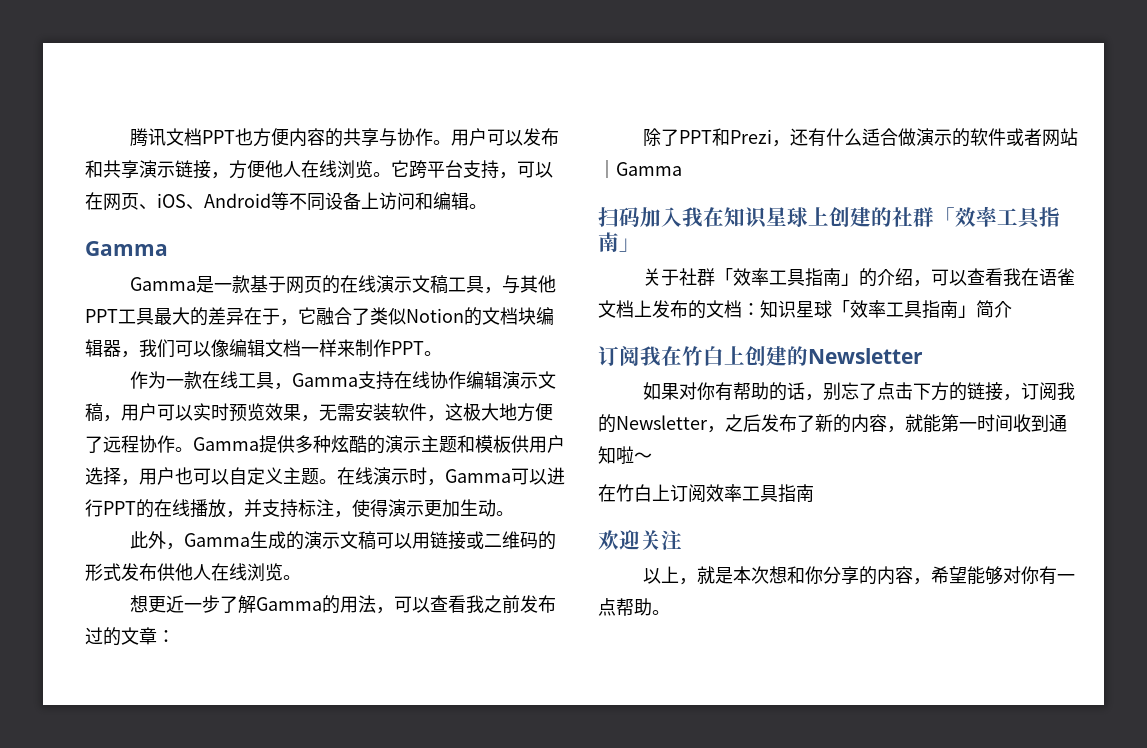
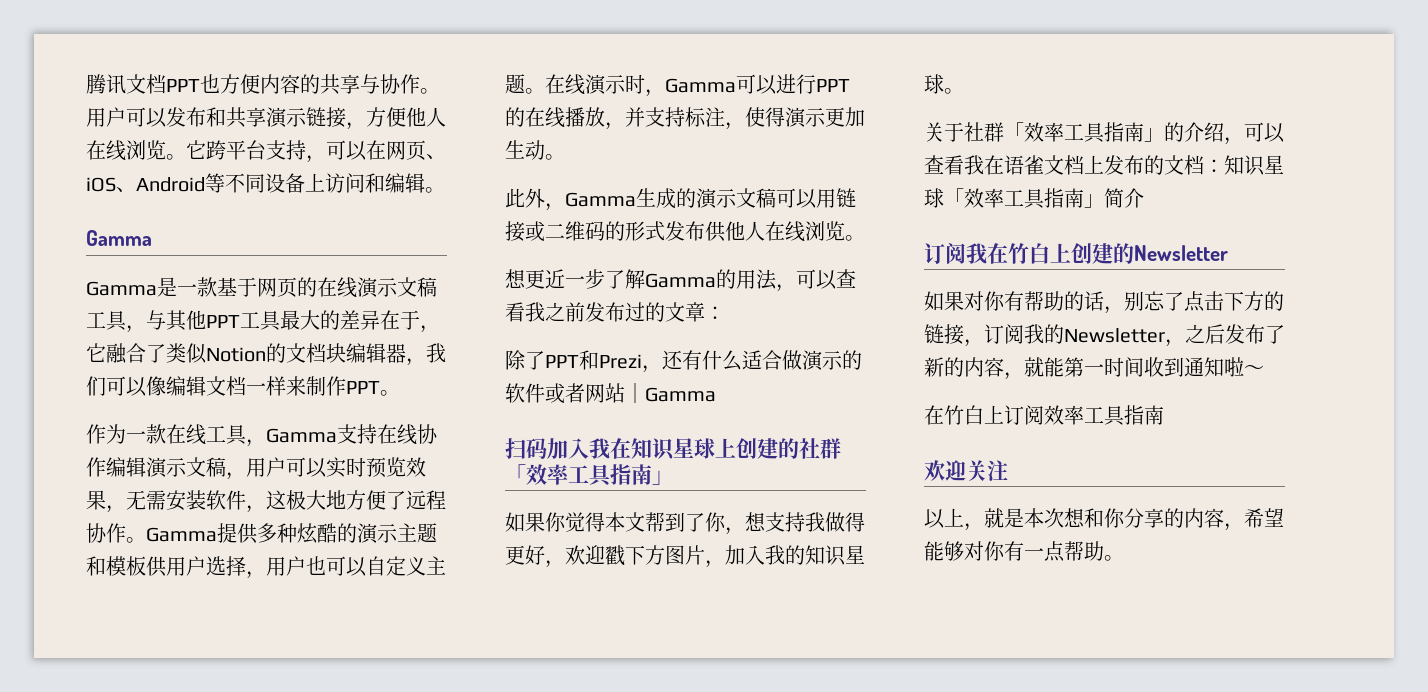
(640, 245) none -> [505,512,865,535] [505,545,865,568] [924,74,964,94] // 如果你觉得本文帮到了你，想支持我做得更好，欢迎戳下方图片，加入我的知识星球。

